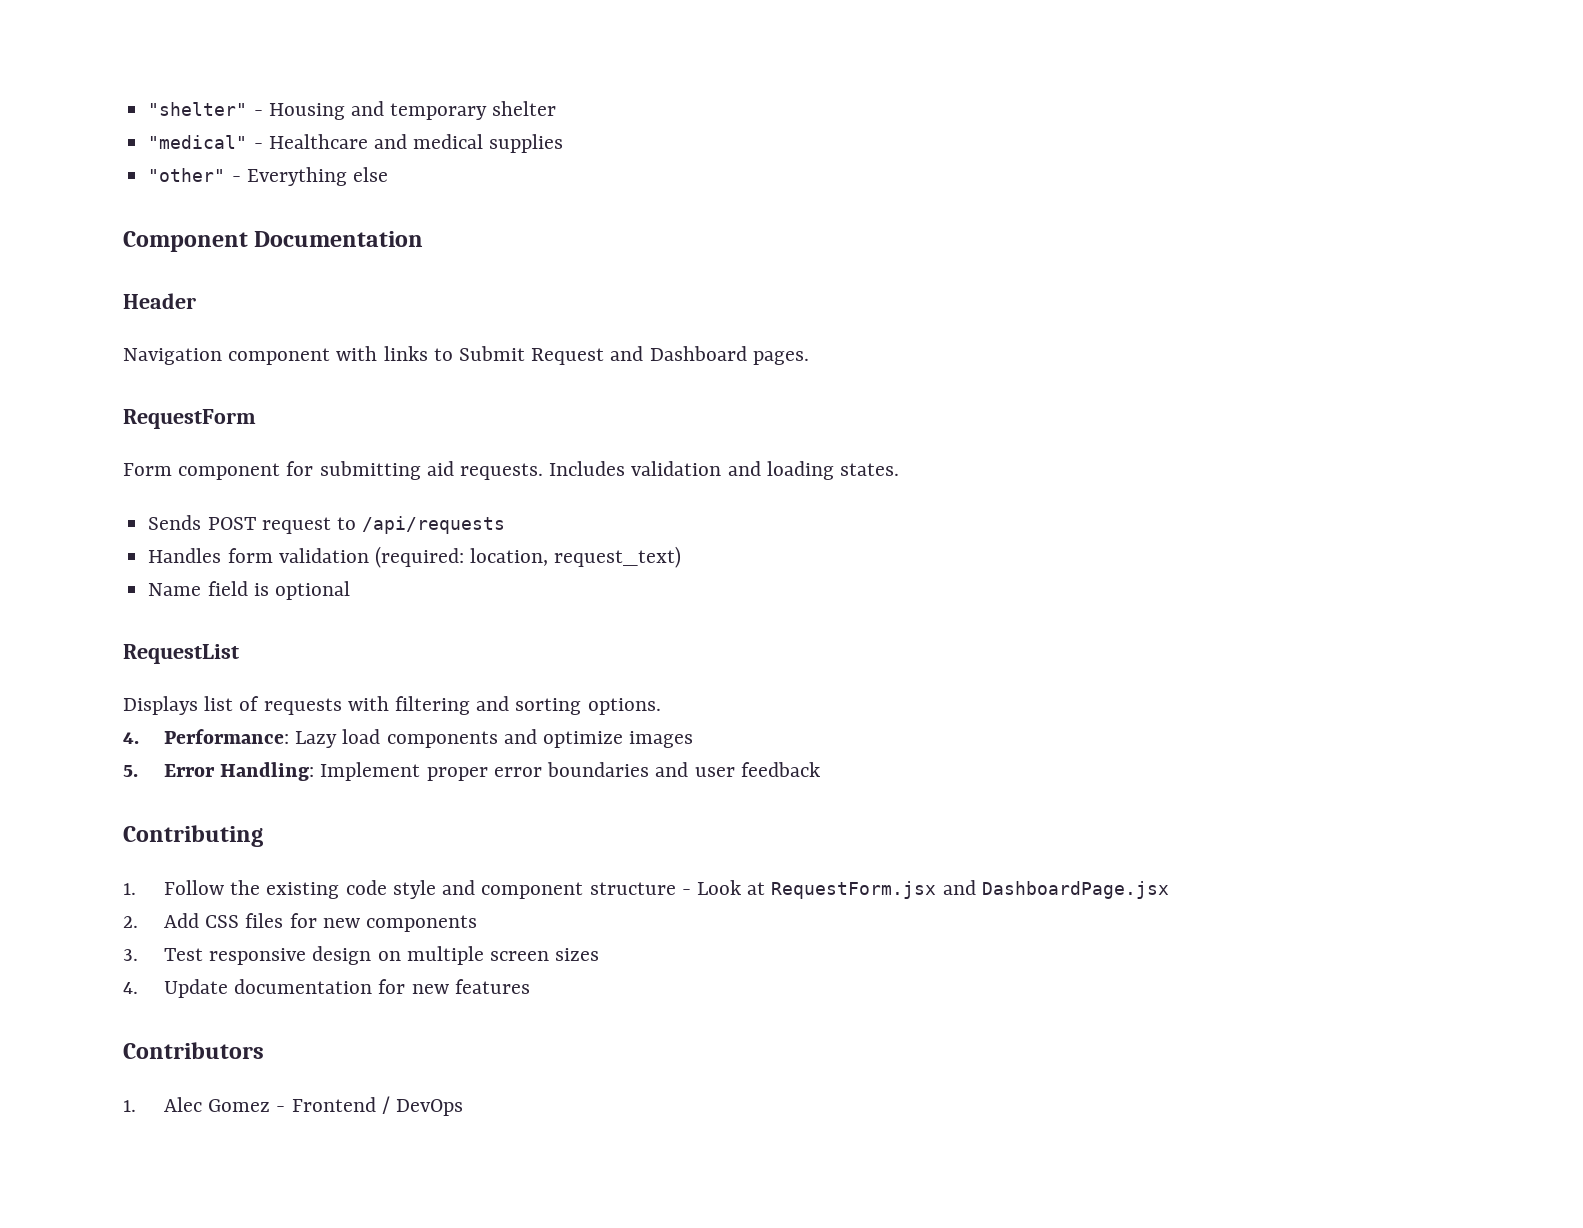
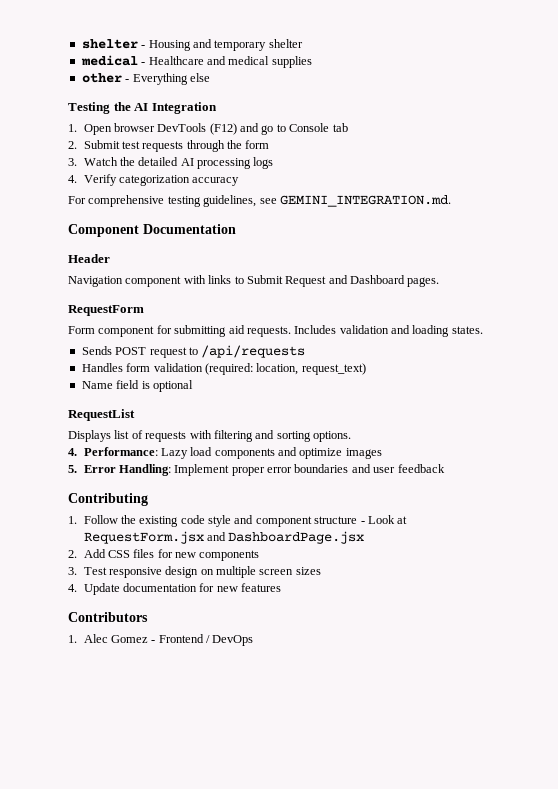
[148,102,248,116] "shelter" -> [81,39,138,49] shelter
[148,135,248,149] "medical" -> [80,55,138,66] medical
[148,168,226,182] "other" -> [81,73,122,83] other
(388, 174) none -> [68,102,217,114] [68,123,348,135] [68,140,270,152] [68,157,274,169] [68,174,240,186] [68,195,451,207] // Testing the AI Integration // 1. Open browser DevTools (F12) and go to Console tab // 2. Submit test requests through the form // 3. Watch the detailed AI processing logs // 4. Verify categorization accuracy // For comprehensive testing guidelines, see GEMINI_INTEGRATION.md.

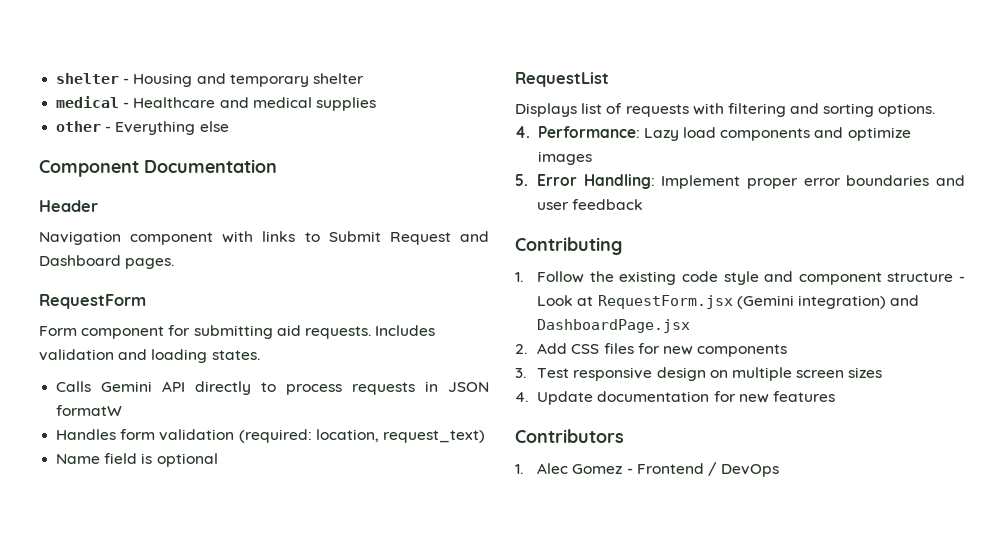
[68,102,217,114] [68,123,348,135] [68,140,270,152] [68,157,274,169] [68,174,240,186] [68,195,451,207] // Testing the AI Integration // 1. Open browser DevTools (F12) and go to Console tab // 2. Submit test requests through the form // 3. Watch the detailed AI processing logs // 4. Verify categorization accuracy // For comprehensive testing guidelines, see GEMINI_INTEGRATION.md. -> (229, 126) none
[81,345,306,358] Sends POST request to /api/requests -> [56,381,489,395] [56,405,123,416] Calls Gemini API directly to process requests in JSON formatW
(204, 537) none -> [736,295,886,309] (Gemini integration)

